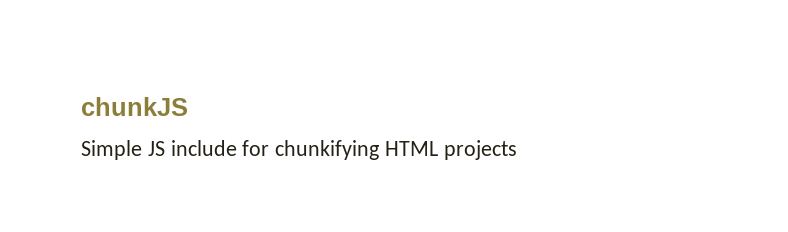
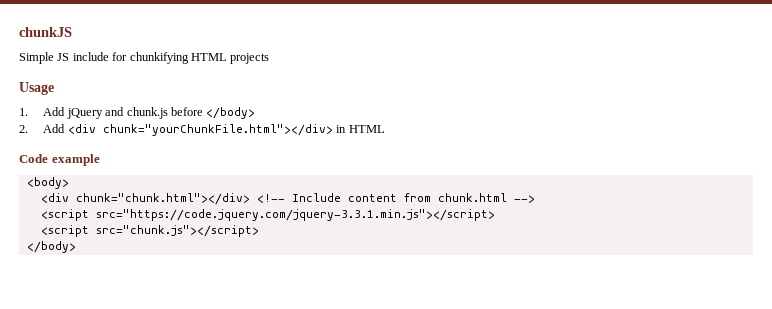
(517, 150) none -> [19,82,54,95] [19,107,256,119] [19,124,385,136] [19,154,100,166] [26,177,69,189] [40,193,535,205] [40,209,495,221] [40,225,259,237] [26,241,76,253] // Usage // 1. Add jQuery and chunk.js before </body> // 2. Add <div chunk="yourChunkFile.html"></div> in HTML // Code example // <body> // <div chunk="chunk.html"></div> <!-- Include content from chunk.html --> // <script src="https://code.jquery.com/jquery-3.3.1.min.js"></script> // <script src="chunk.js"></script> // </body>

